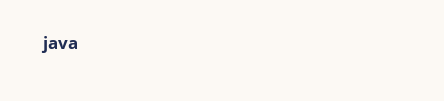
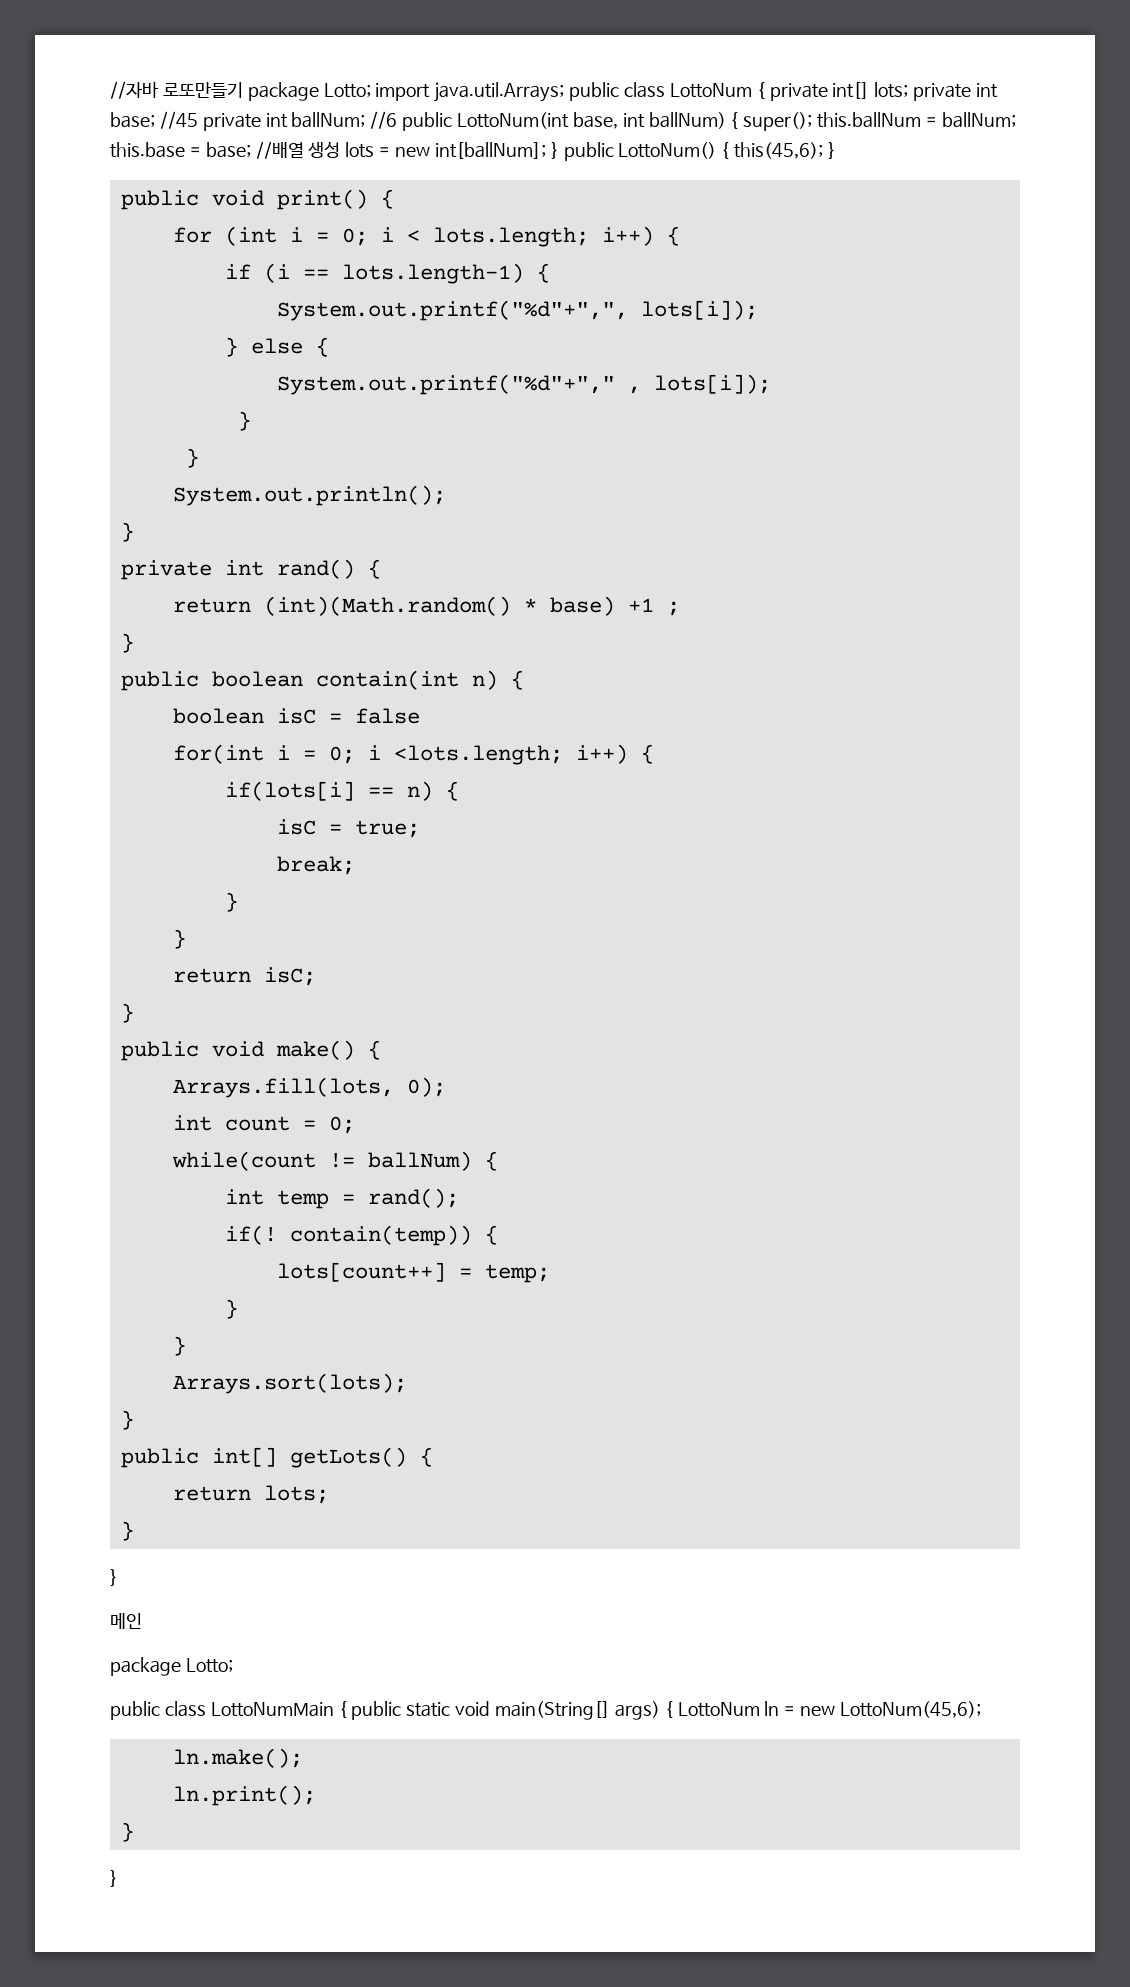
[41,36,78,53] java -> [110,81,999,102] [110,111,1016,131] [110,141,837,161] [120,189,394,210] [172,226,680,247] [224,263,550,284] [276,300,758,321] [224,337,329,357] [276,374,771,395] [237,411,251,431] [185,448,199,468] [172,485,446,506] [120,522,134,542] [120,559,381,580] [172,596,680,616] [120,633,134,653] [120,670,524,691] [172,708,420,724] [172,744,654,765] [224,781,459,801] [276,819,420,838] [276,856,355,875] [224,892,238,912] [172,929,186,949] [172,967,316,986] [120,1003,134,1023] [120,1040,381,1061] [172,1077,446,1098] [172,1115,355,1134] [171,1151,498,1171] [224,1188,459,1209] [224,1225,498,1246] [276,1262,550,1283] [224,1299,238,1319] [172,1336,186,1356] [172,1373,407,1394] [120,1410,134,1430] [120,1447,433,1468] [172,1485,329,1504] [120,1521,134,1541] [110,1569,118,1586] [110,1613,142,1629] [110,1657,233,1676] [110,1701,982,1720] [172,1748,303,1768] [172,1785,316,1806] [120,1822,134,1842] [110,1870,118,1887] //자바 로또만들기 package Lotto; import java.util.Arrays; public class LottoNum { private int[] lots; private int base; //45 private int ballNum; //6 public LottoNum(int base, int ballNum) { super(); this.ballNum = ballNum; this.base = base; //배열 생성 lots = new int[ballNum]; } public LottoNum() { this(45,6); } // public void print() { // for (int i = 0; i < lots.length; i++) { // if (i == lots.length-1) { // System.out.printf("%d"+",", lots[i]); // } else { // System.out.printf("%d"+"," , lots[i]); // } // } // System.out.println(); // } // private int rand() { // return (int)(Math.random() * base) +1 ; // } // public boolean contain(int n) { // boolean isC = false // for(int i = 0; i <lots.length; i++) { // if(lots[i] == n) { // isC = true; // break; // } // } // return isC; // } // public void make() { // Arrays.fill(lots, 0); // int count = 0; // while(count != ballNum) { // int temp = rand(); // if(! contain(temp)) { // lots[count++] = temp; // } // } // Arrays.sort(lots); // } // public int[] getLots() { // return lots; // } // } // 메인 // package Lotto; // public class LottoNumMain { public static void main(String[] args) { LottoNum ln = new LottoNum(45,6); // ln.make(); // ln.print(); // } // }

